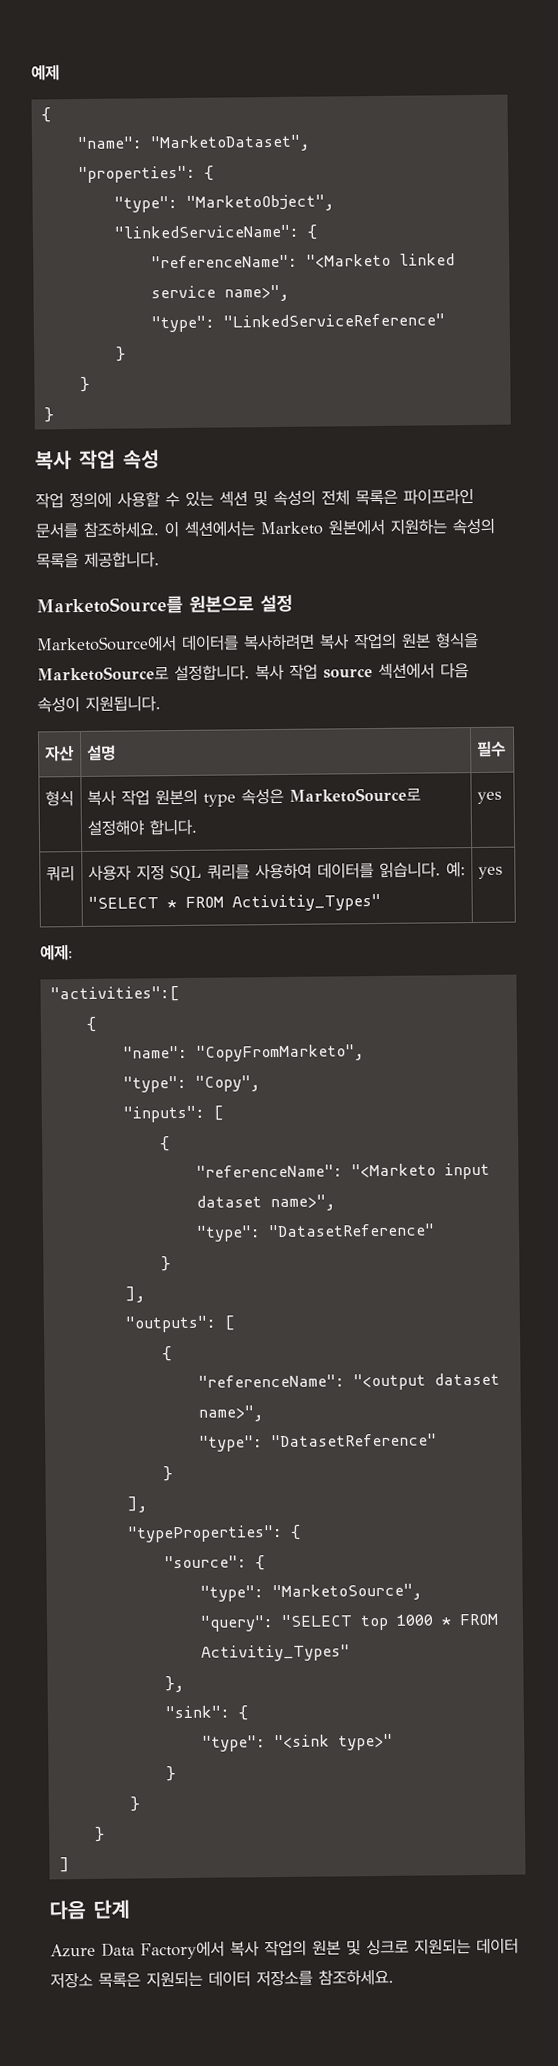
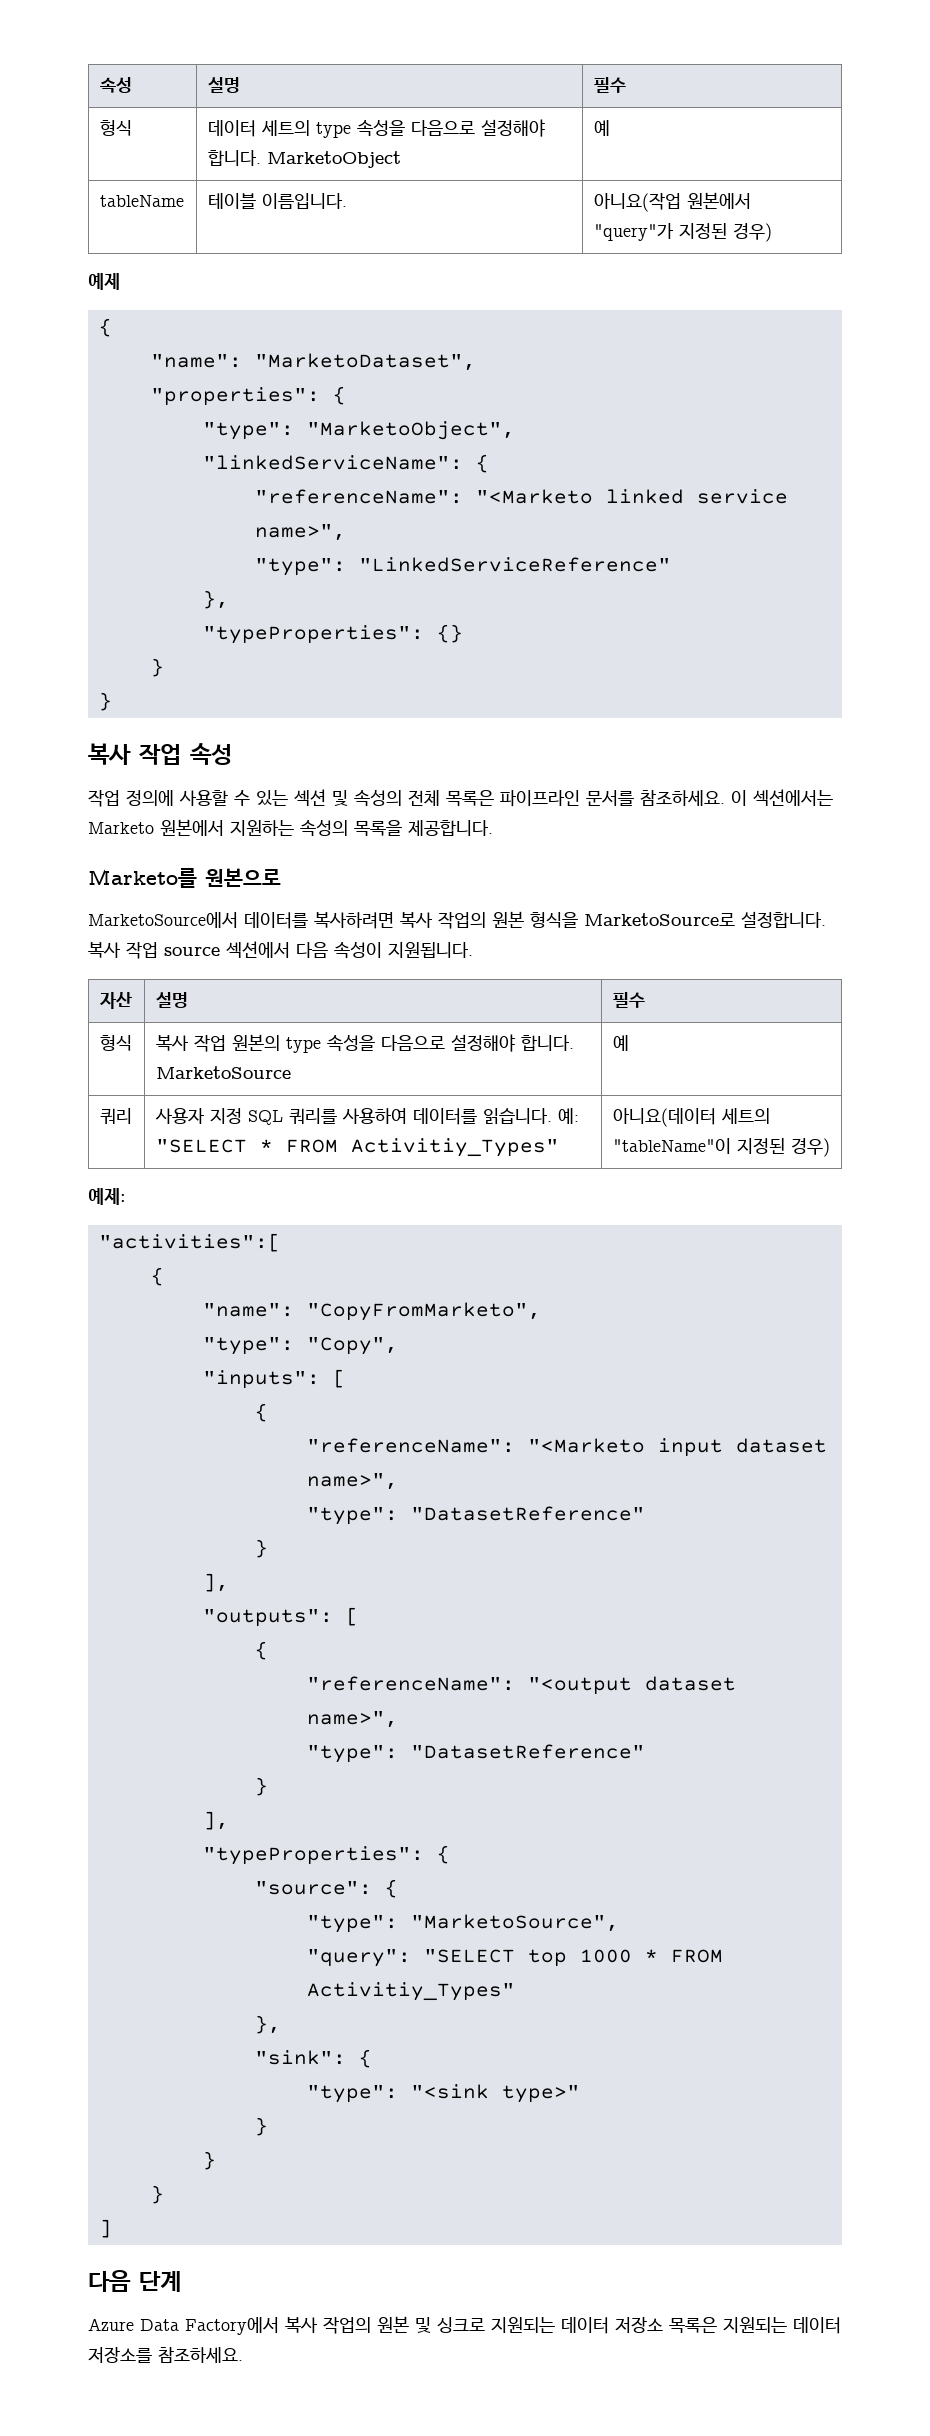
(31, 72) none -> [99,77,132,93] [207,77,240,93] [593,77,626,93] [99,120,132,136] [207,119,545,138] [207,150,401,168] [593,120,610,136] [99,195,184,207] [207,193,347,209] [593,192,751,212] [593,223,772,242] 속성 | 설명 | 필수 // 형식 | 데이터 세트의 type 속성을 다음으로 설정해야 합니다. MarketoObject | 예 // tableName | 테이블 이름입니다. | 아니요(작업 원본에서 "query"가 지정된 경우) //
[115,346,126,362] } -> [202,590,229,609] [202,624,463,644] }, // "typeProperties": {}
[36,595,183,615] MarketoSource를 -> [88,868,197,888] Marketo를
[260,594,293,613] 설정 -> (281, 877) none
[240,787,421,805] [86,818,197,836] [476,791,502,804] 속성은 MarketoSource로 설정해야 합니다. | yes -> [326,1034,574,1052] [155,1066,291,1079] [612,1035,629,1051] 속성을 다음으로 설정해야 합니다. MarketoSource | 예
[477,866,503,879] yes -> [612,1108,770,1127] [612,1138,830,1157] 아니요(데이터 세트의 "tableName"이 지정된 경우)

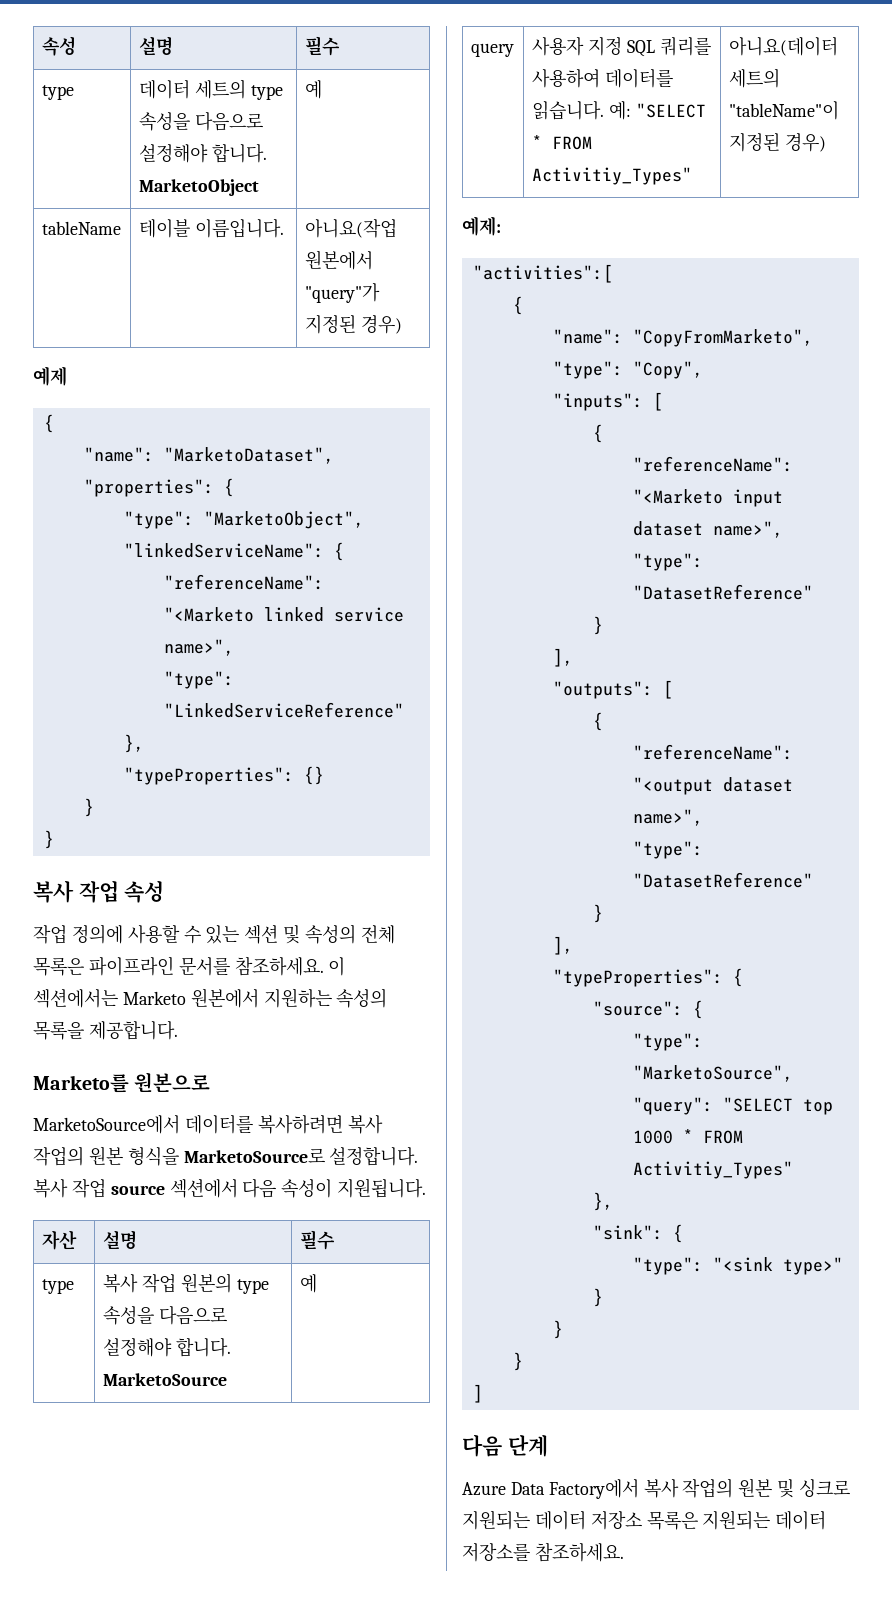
[99,120,132,136] 형식 -> [41,85,74,100] type
[99,1035,132,1051] 형식 -> [41,1279,74,1294] type
[99,1108,132,1124] 쿼리 -> [470,43,514,57] query

